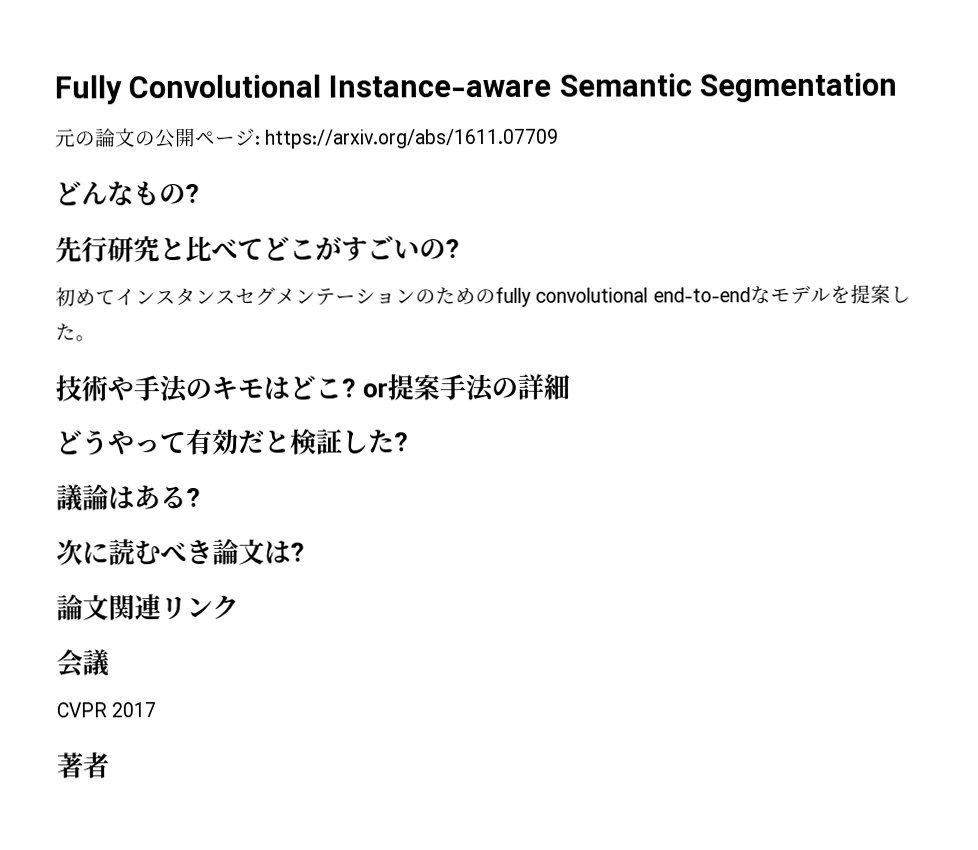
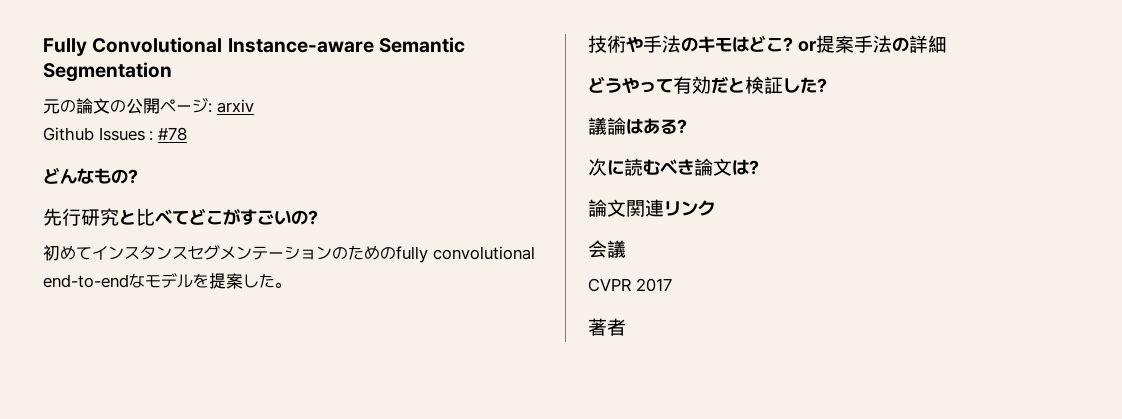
[265,128,560,149] https://arxiv.org/abs/1611.07709 -> [216,99,254,113] [43,127,187,141] arxiv // Github Issues : #78

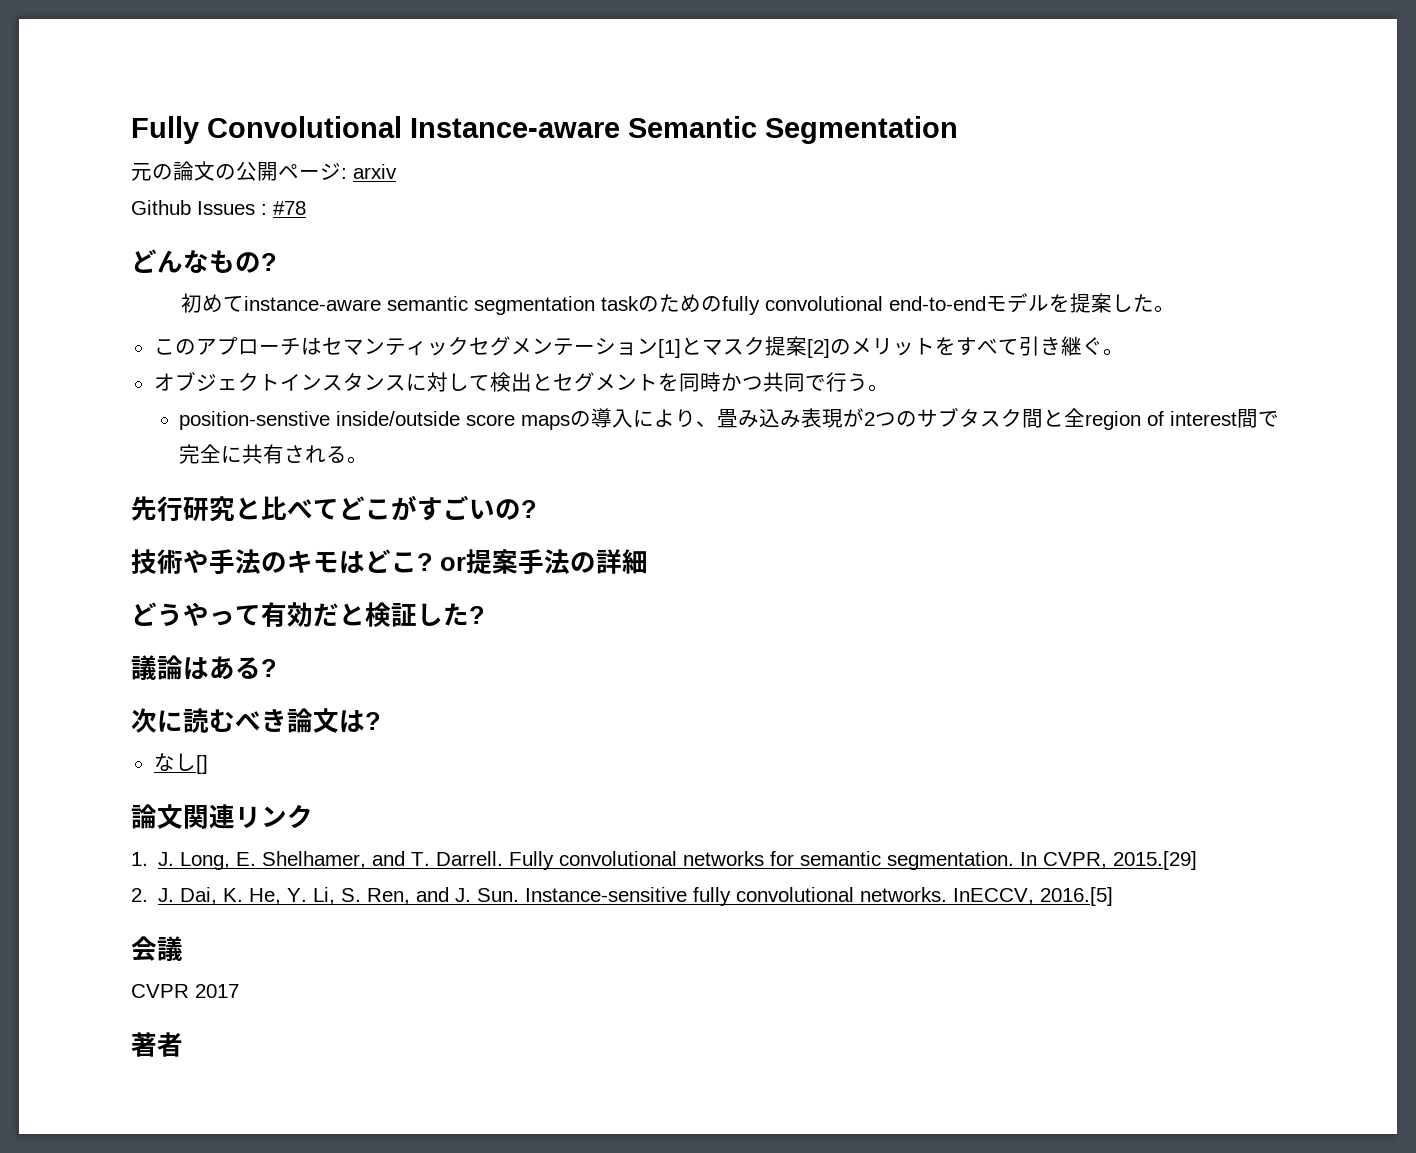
(138, 176) none -> [180,293,1175,315] [153,336,1124,358] [153,371,889,392] [179,407,1280,430] [179,444,369,464] // 初めてinstance-aware semantic segmentation taskのためのfully convolutional end-to-endモデルを提案した。 // このアプローチはセマンティックセグメンテーション[1]とマスク提案[2]のメリットをすべて引き継ぐ。 // オブジェクトインスタンスに対して検出とセグメントを同時かつ共同で行う。 // position-senstive inside/outside score mapsの導入により、畳み込み表現が2つのサブタスク間と全region of interest間で完全に共有される。
[43,245,535,263] [43,273,291,289] // 初めてインスタンスセグメンテーションのためのfully convolutional end-to-endなモデルを提案した。 -> (537, 509) none
(759, 167) none -> [153,753,208,774] // なし[]
(715, 208) none -> [131,851,1198,870] [131,887,1114,906] // 1. J. Long, E. Shelhamer, and T. Darrell. Fully convolutional networks for semantic segmentation. In CVPR, 2015.[29] // 2. J. Dai, K. He, Y. Li, S. Ren, and J. Sun. Instance-sensitive fully convolutional networks. InECCV, 2016.[5]

